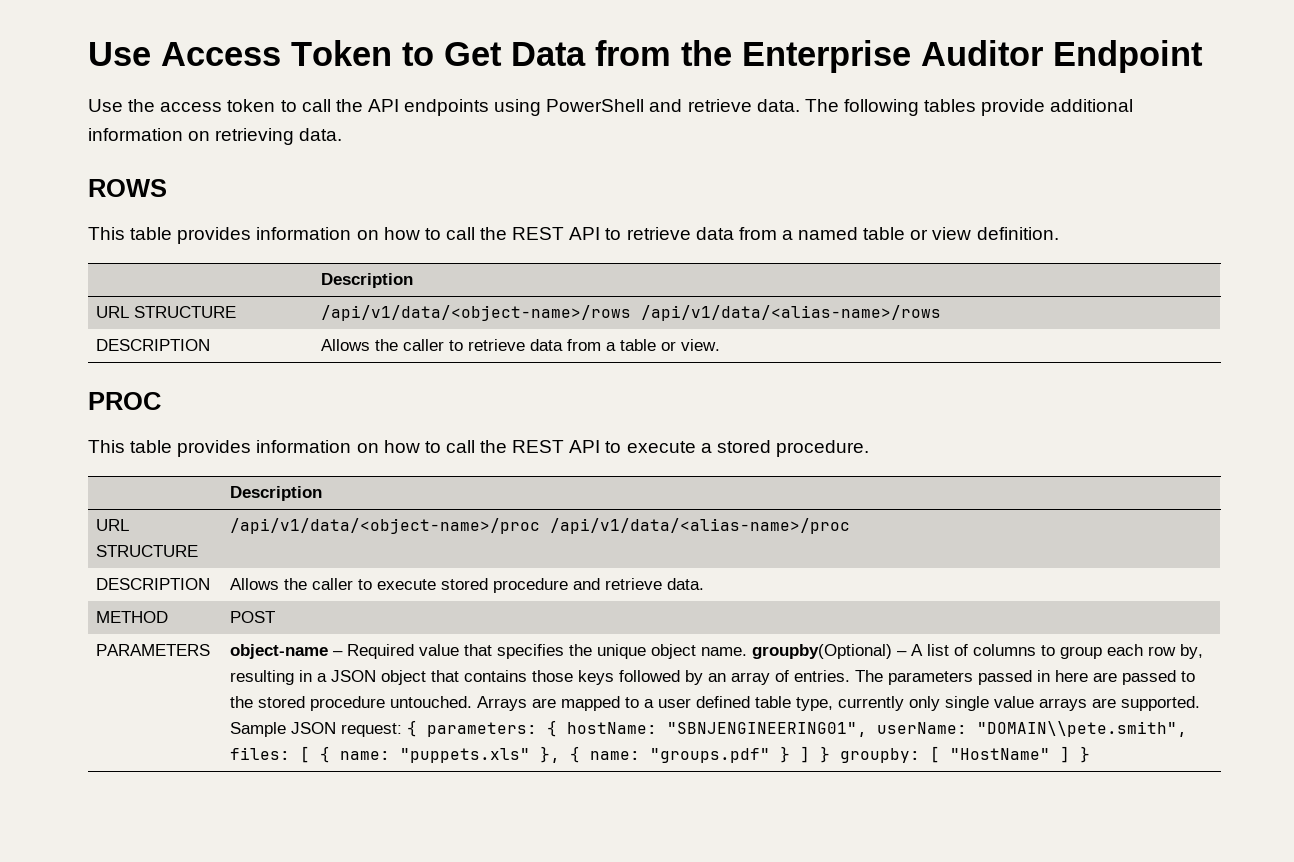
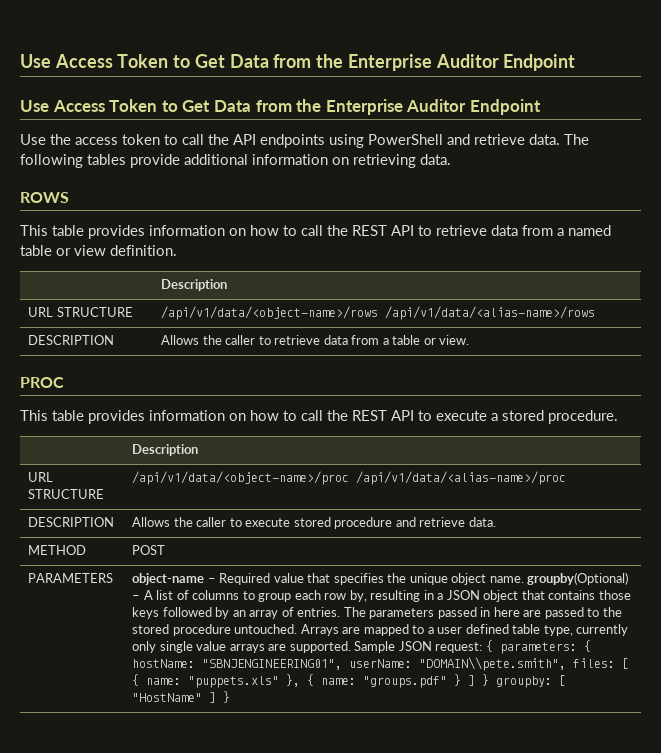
(1203, 56) none -> [20,99,541,115] // Use Access Token to Get Data from the Enterprise Auditor Endpoint

